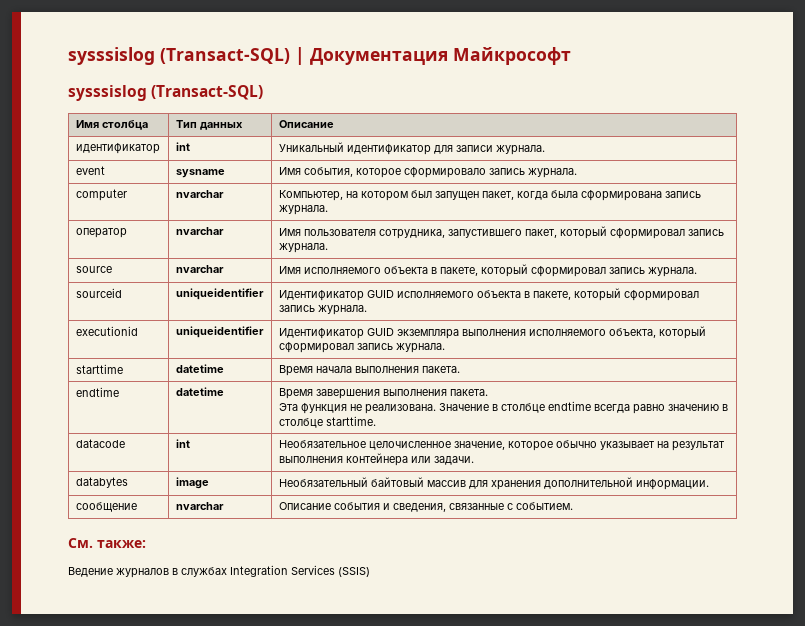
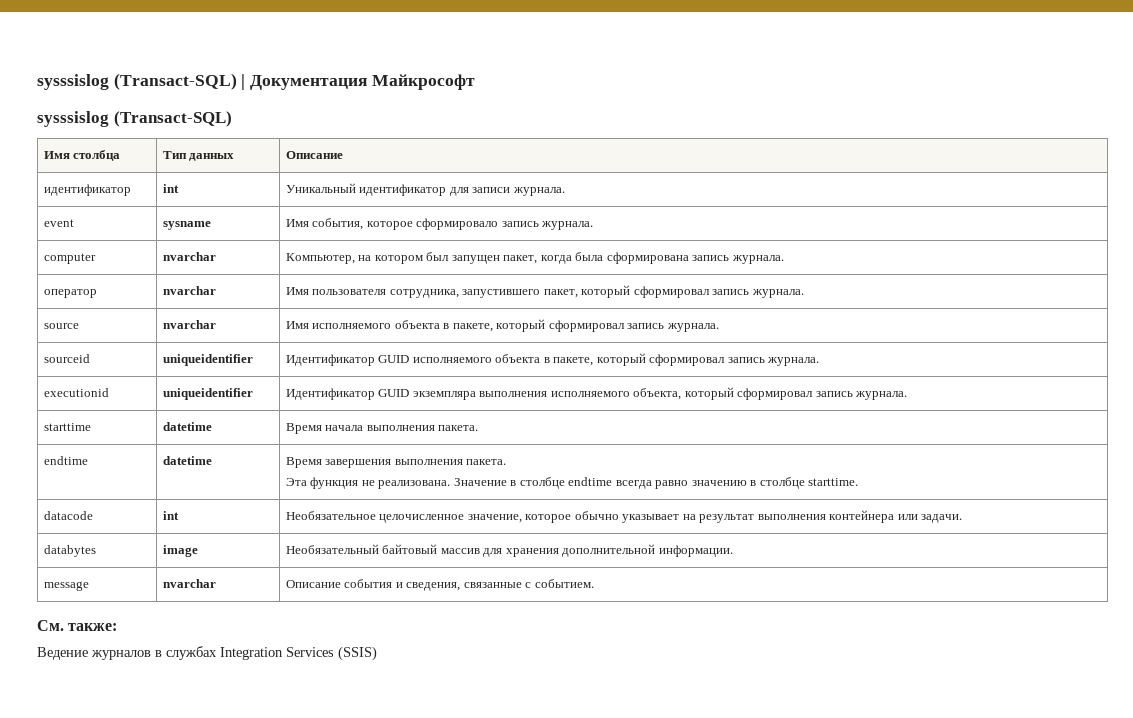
[75,502,137,512] сообщение -> [43,581,89,591] message

